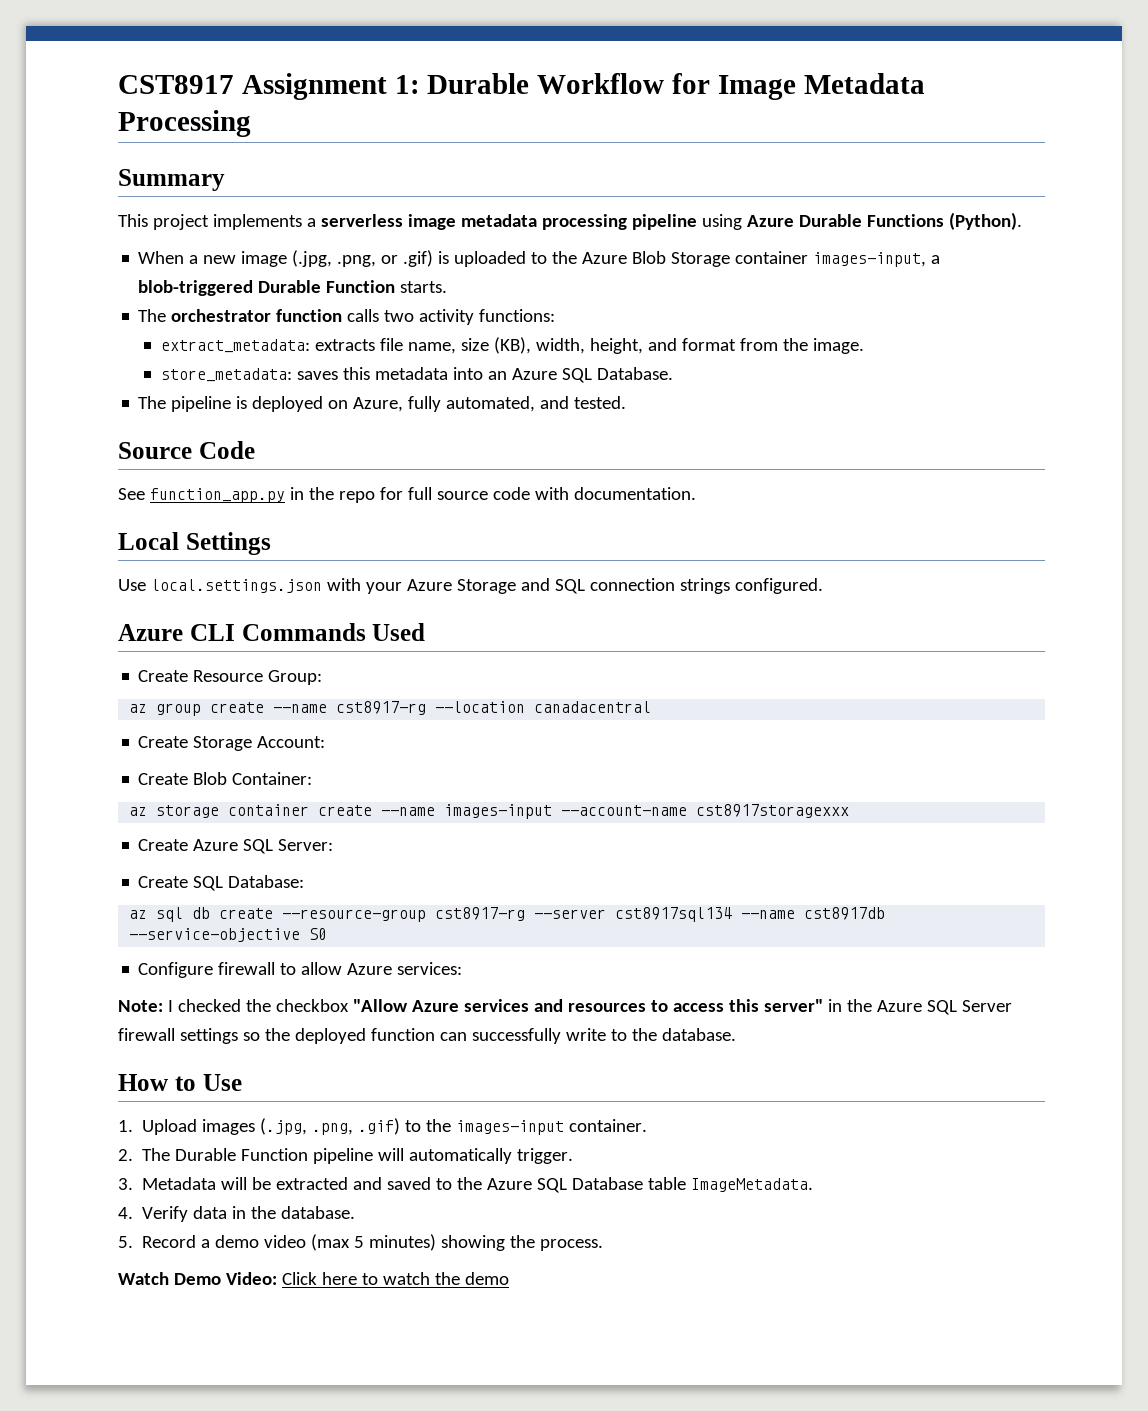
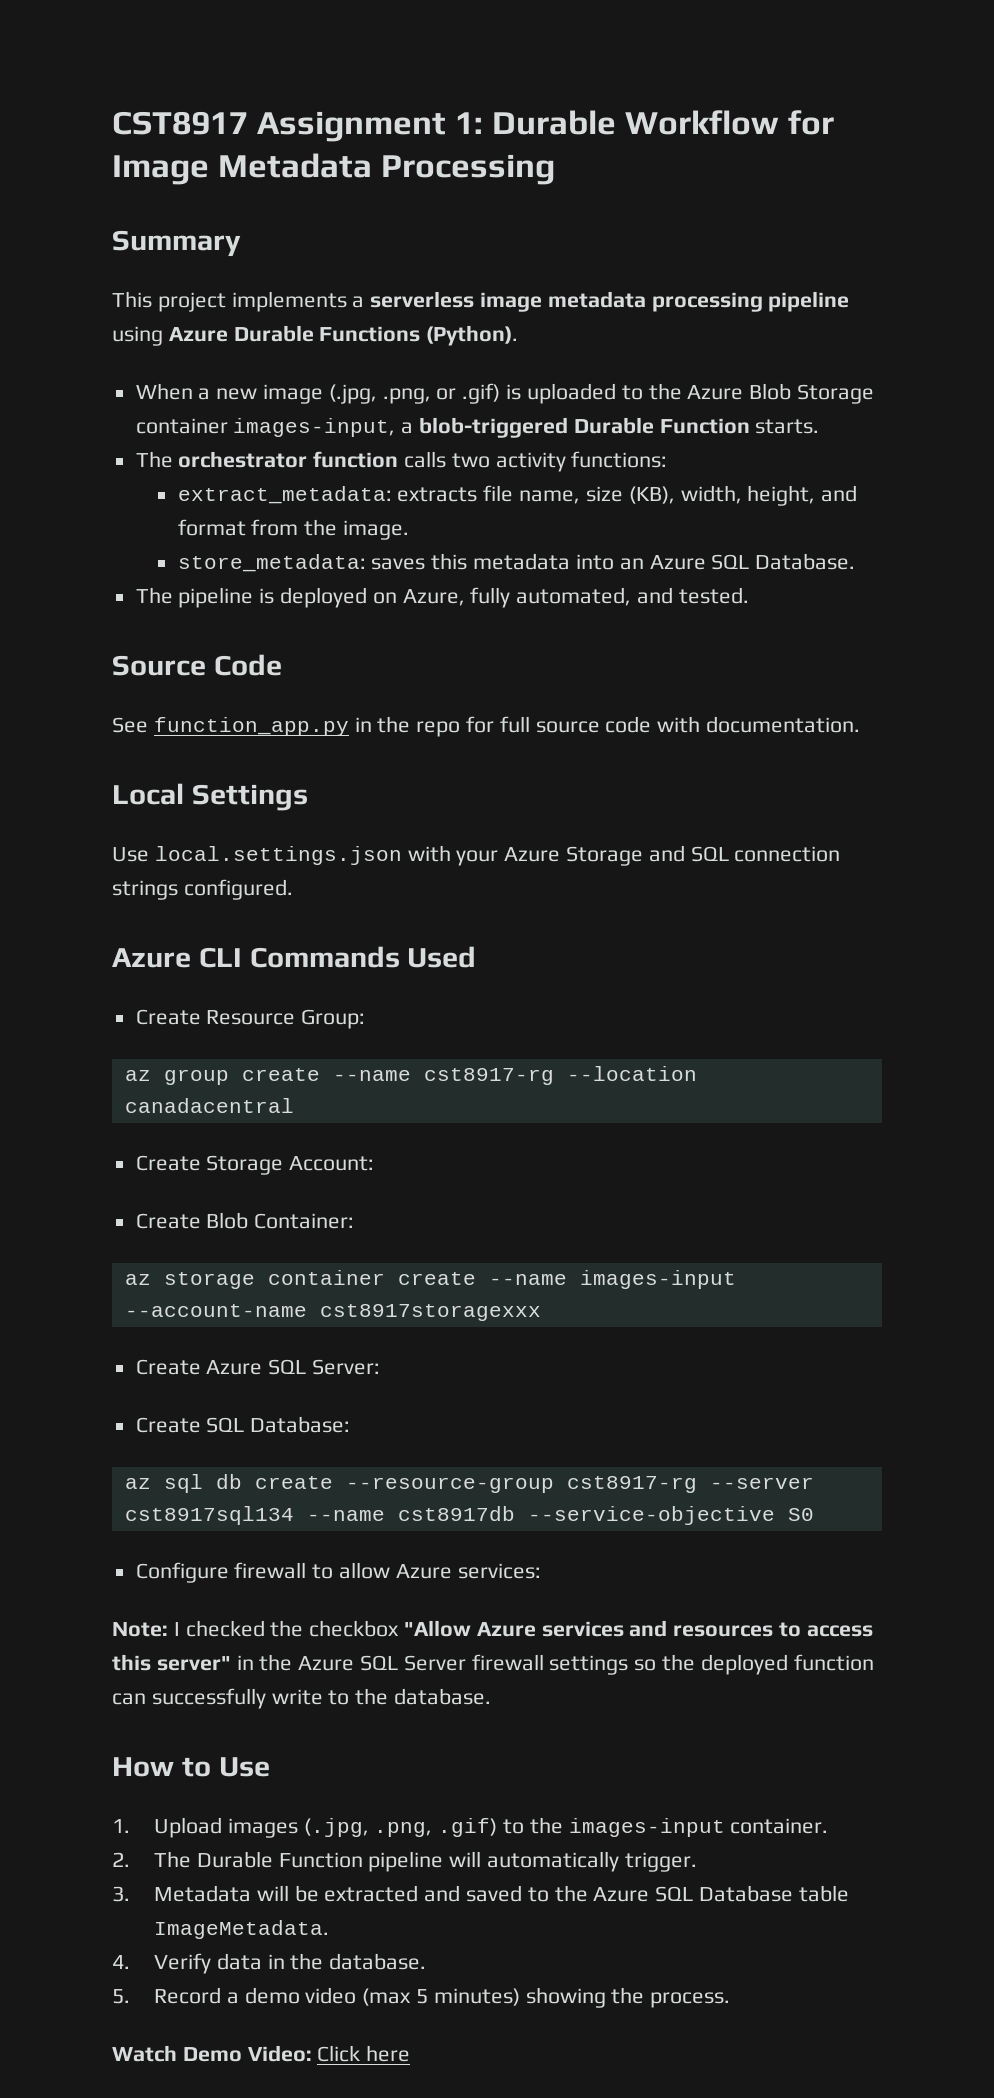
[361,1272,509,1285] to watch the demo -> (411, 2053) none

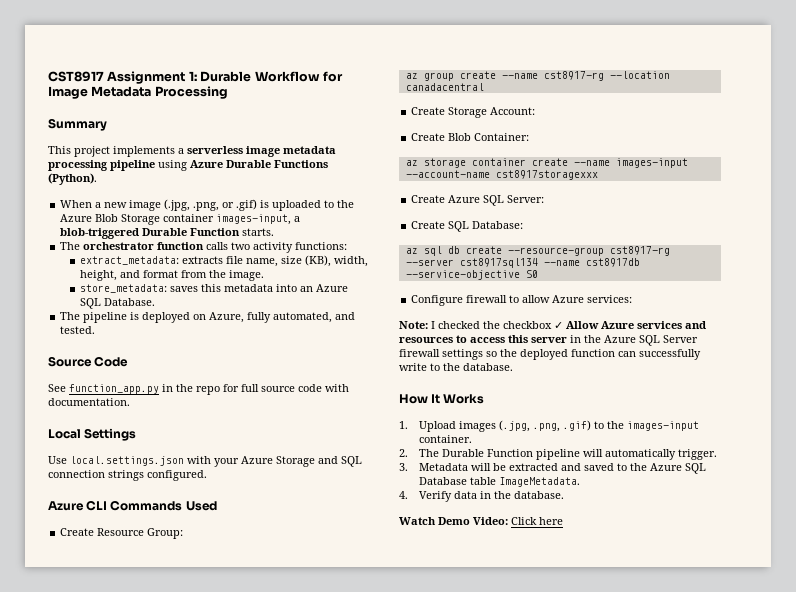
[404,1620,472,1637] "Allow -> [554,321,599,329] ✓ Allow
[156,1656,231,1671] server" -> [531,337,567,343] server
[181,1757,270,1777] to Use -> [431,394,485,404] It Works
[112,1987,731,2008] // 5. Record a demo video (max 5 minutes) showing the process. -> (565, 495) none

